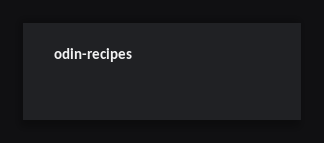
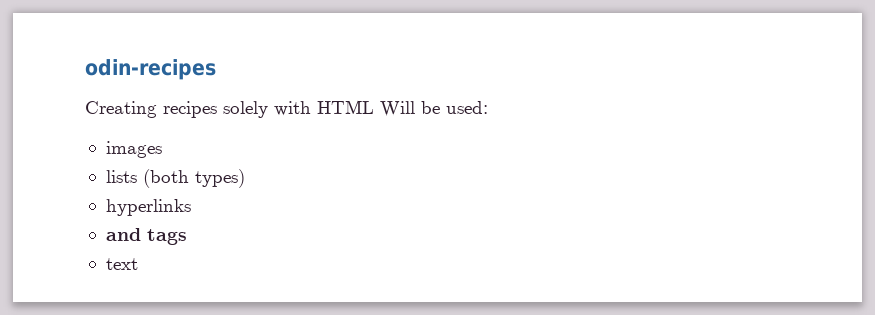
(132, 55) none -> [85,100,488,118] [105,141,162,158] [105,169,245,188] [105,199,191,216] [105,228,187,245] [105,258,138,270] // Creating recipes solely with HTML Will be used: // images // lists (both types) // hyperlinks // and tags // text

